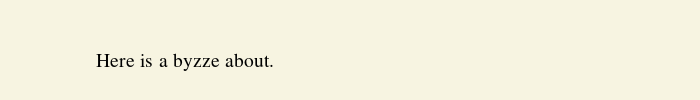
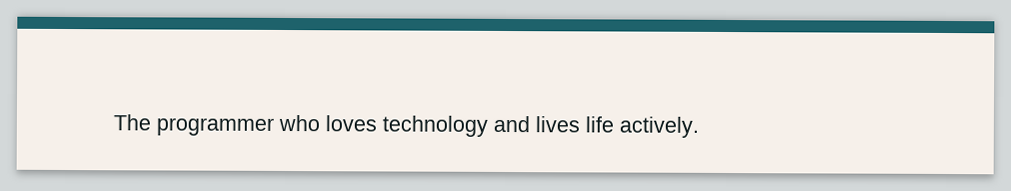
[96,53,275,71] Here is a byzze about. -> [113,114,699,138] The programmer who loves technology and lives life actively.

